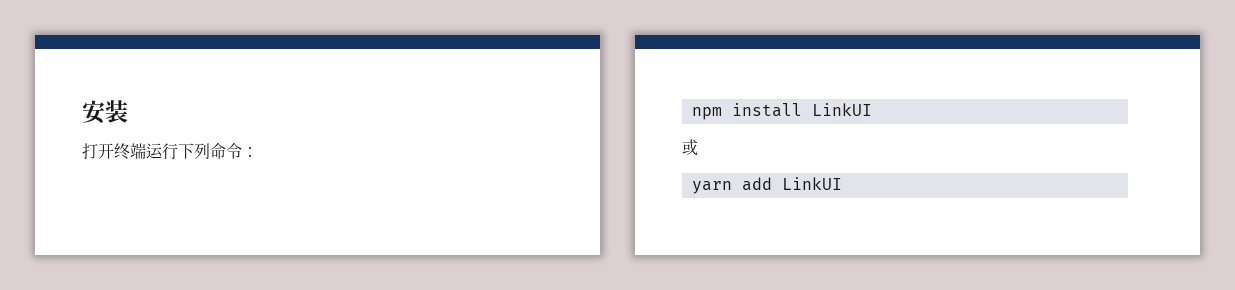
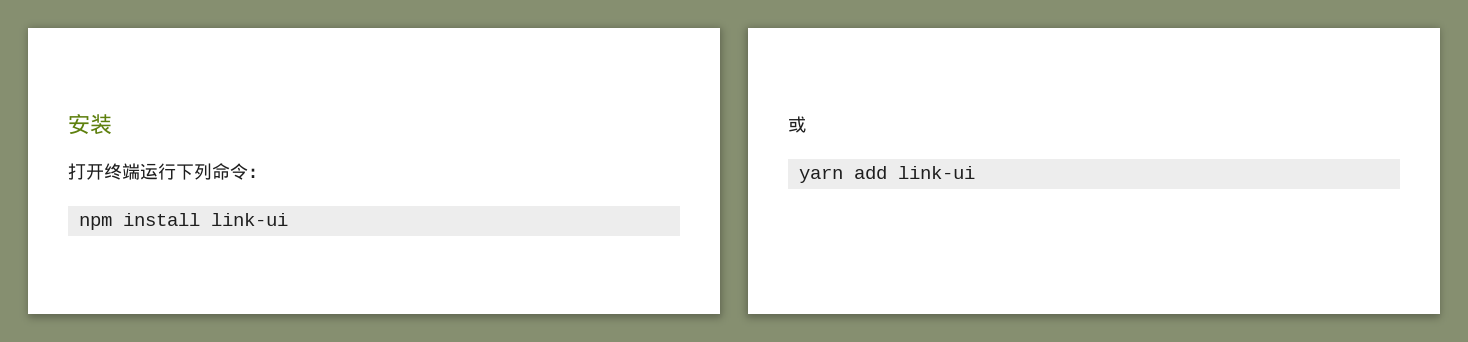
[811,103,872,116] LinkUI -> [210,213,288,226] link-ui
[781,177,842,190] LinkUI -> [897,166,975,179] link-ui

